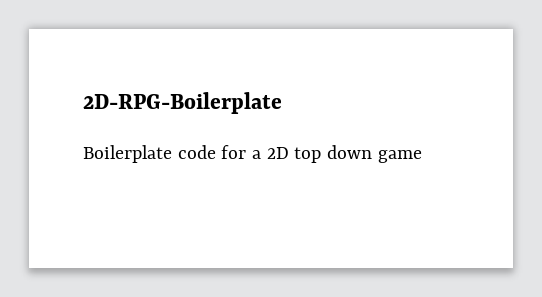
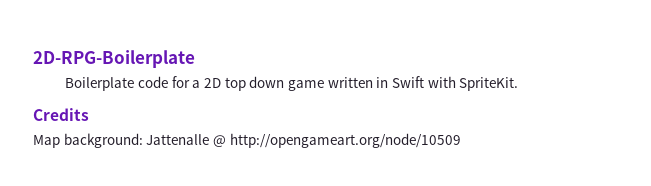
(422, 156) none -> [327,76,519,91] [33,108,89,121] [33,133,461,148] written in Swift with SpriteKit. // Credits // Map background: Jattenalle @ http://opengameart.org/node/10509

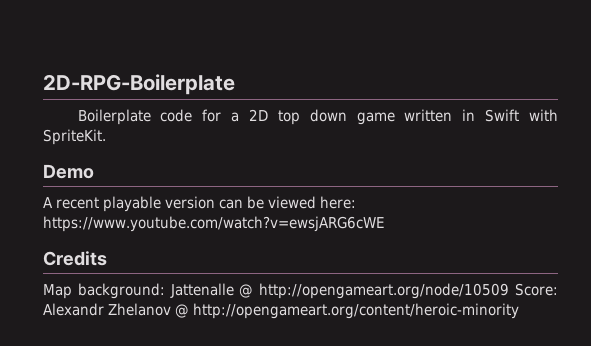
(519, 84) none -> [43,164,94,179] [43,196,356,212] [43,216,385,232] // Demo // A recent playable version can be viewed here: https://www.youtube.com/watch?v=ewsjARG6cWE
(461, 140) none -> [515,283,558,296] [43,303,519,319] Score: Alexandr Zhelanov @ http://opengameart.org/content/heroic-minority

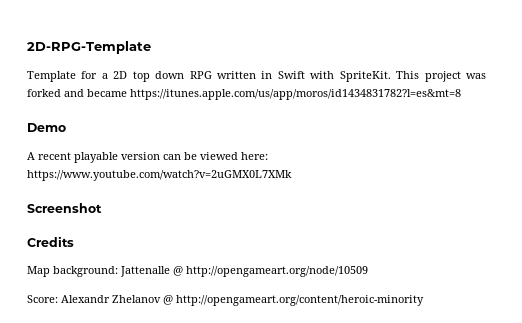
[43,74,235,95] [77,109,193,125] 2D-RPG-Boilerplate // Boilerplate code -> [27,41,151,54] [27,71,76,82] 2D-RPG-Template // Template
[356,112,395,125] game -> [189,71,212,79] RPG
(106, 137) none -> [396,71,486,82] [27,89,461,100] This project was forked and became https://itunes.apple.com/us/app/moros/id1434831782?l=es&mt=8
[43,216,385,232] https://www.youtube.com/watch?v=ewsjARG6cWE -> [27,170,292,181] [27,203,102,213] https://www.youtube.com/watch?v=2uGMX0L7XMk // Screenshot
(510, 291) none -> (368, 271) //

